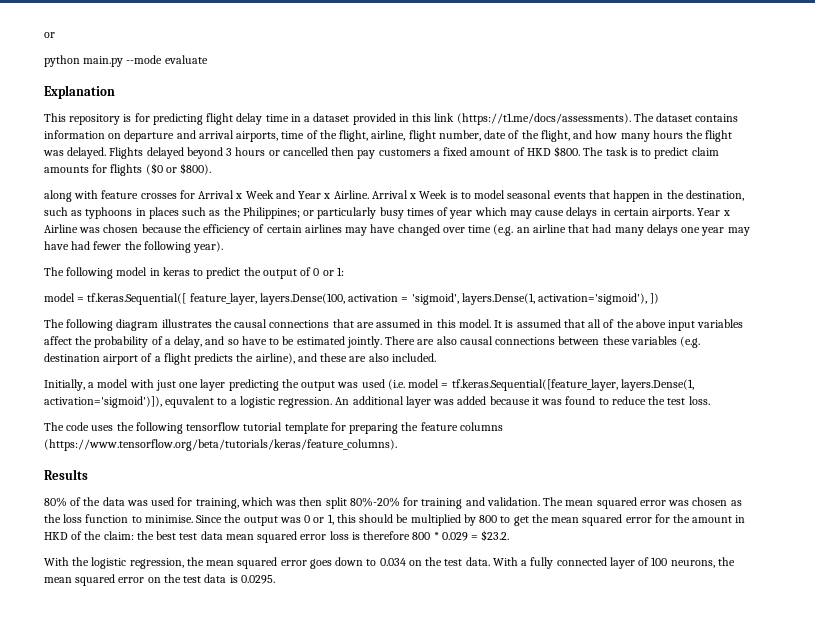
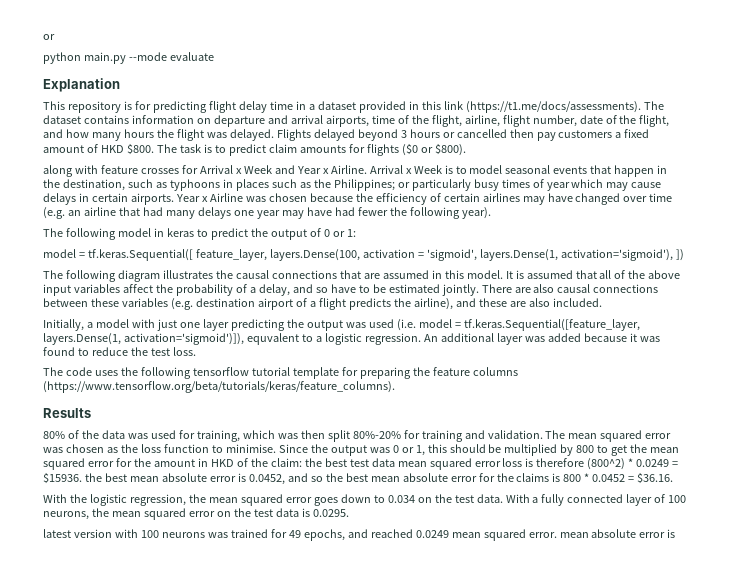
[412,530,510,541] 800 * 0.029 = $23.2. -> [587,458,679,470] [43,472,674,485] (800^2) * 0.0249 = $15936. the best mean absolute error is 0.0452, and so the best mean absolute error for the claims is 800 * 0.0452 = $36.16.
(275, 579) none -> [43,529,676,541] // latest version with 100 neurons was trained for 49 epochs, and reached 0.0249 mean squared error. mean absolute error is

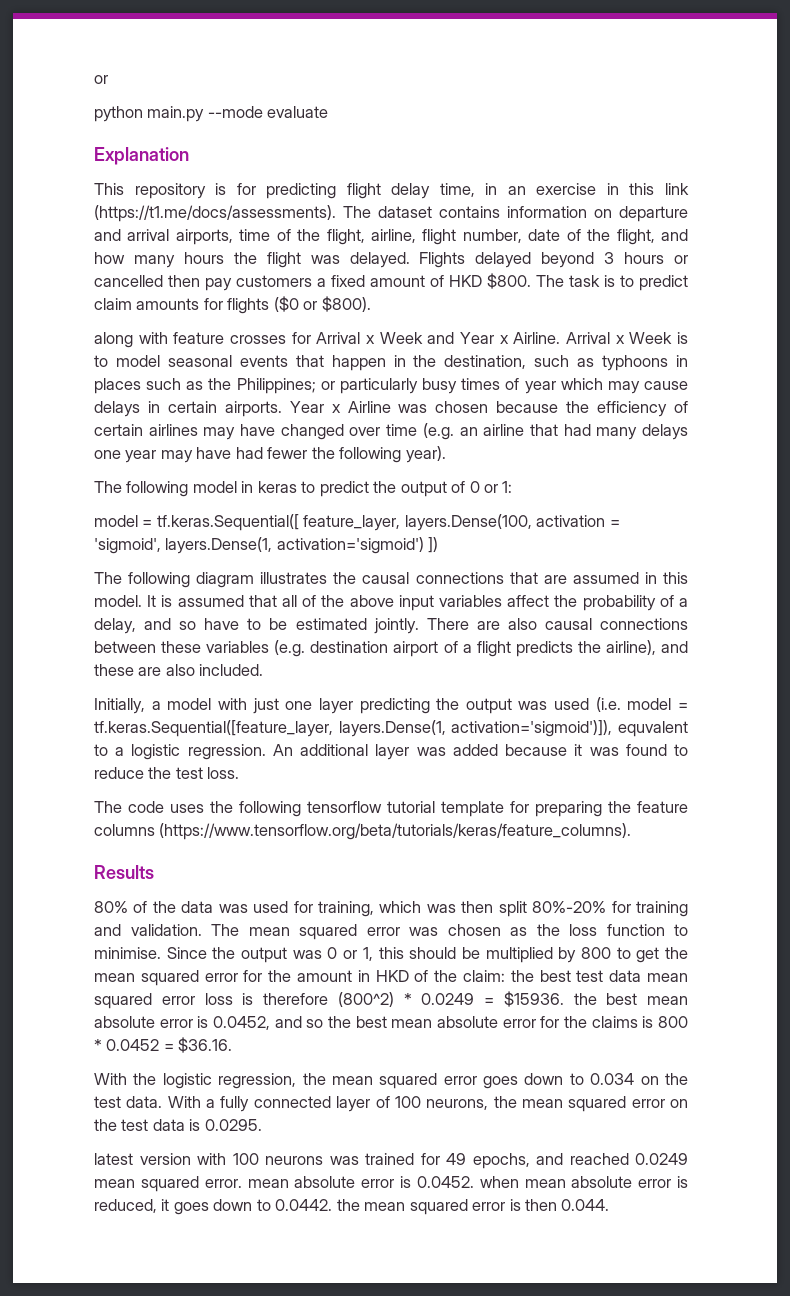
[269,101,406,113] time in a dataset provided -> [439,183,597,197] time, in an exercise
[560,249,673,261] activation='sigmoid'), -> [276,537,424,554] activation='sigmoid')
(676, 533) none -> [416,1176,688,1188] [94,1199,610,1215] 0.0452. when mean absolute error is reduced, it goes down to 0.0442. the mean squared error is then 0.044.

